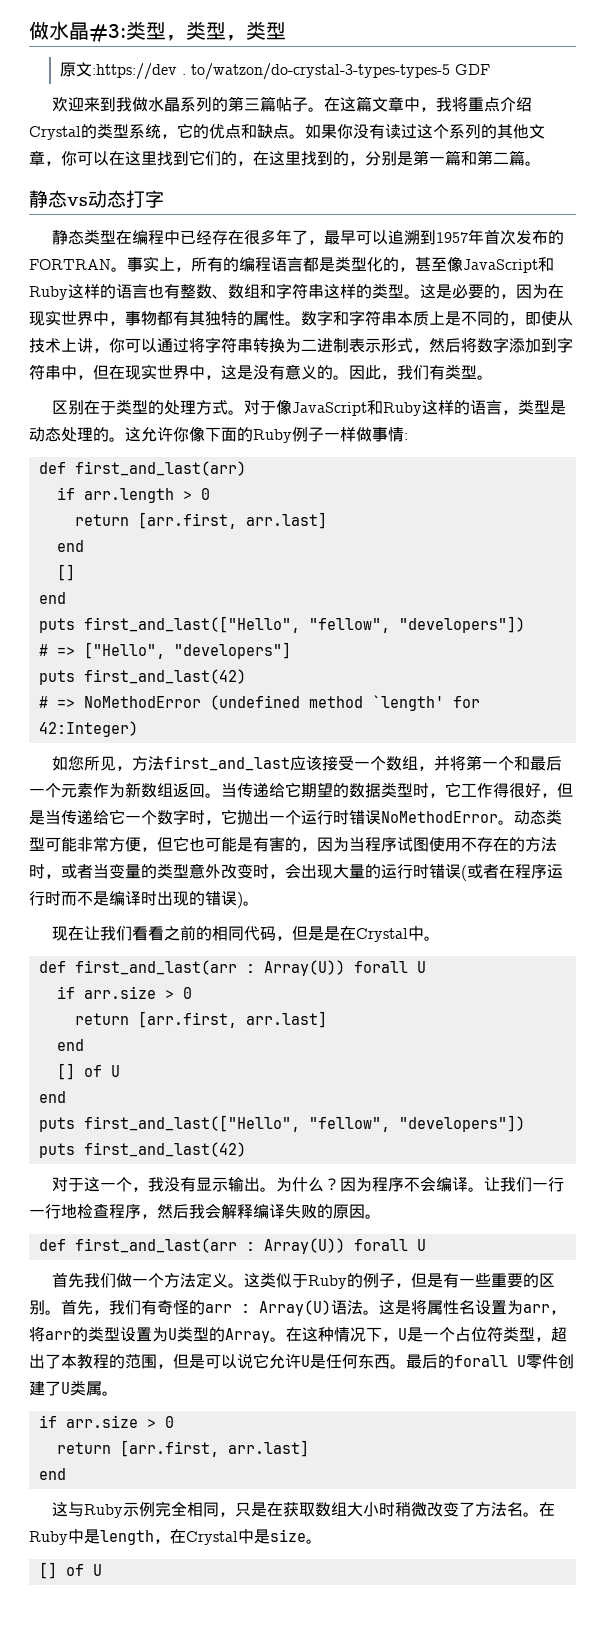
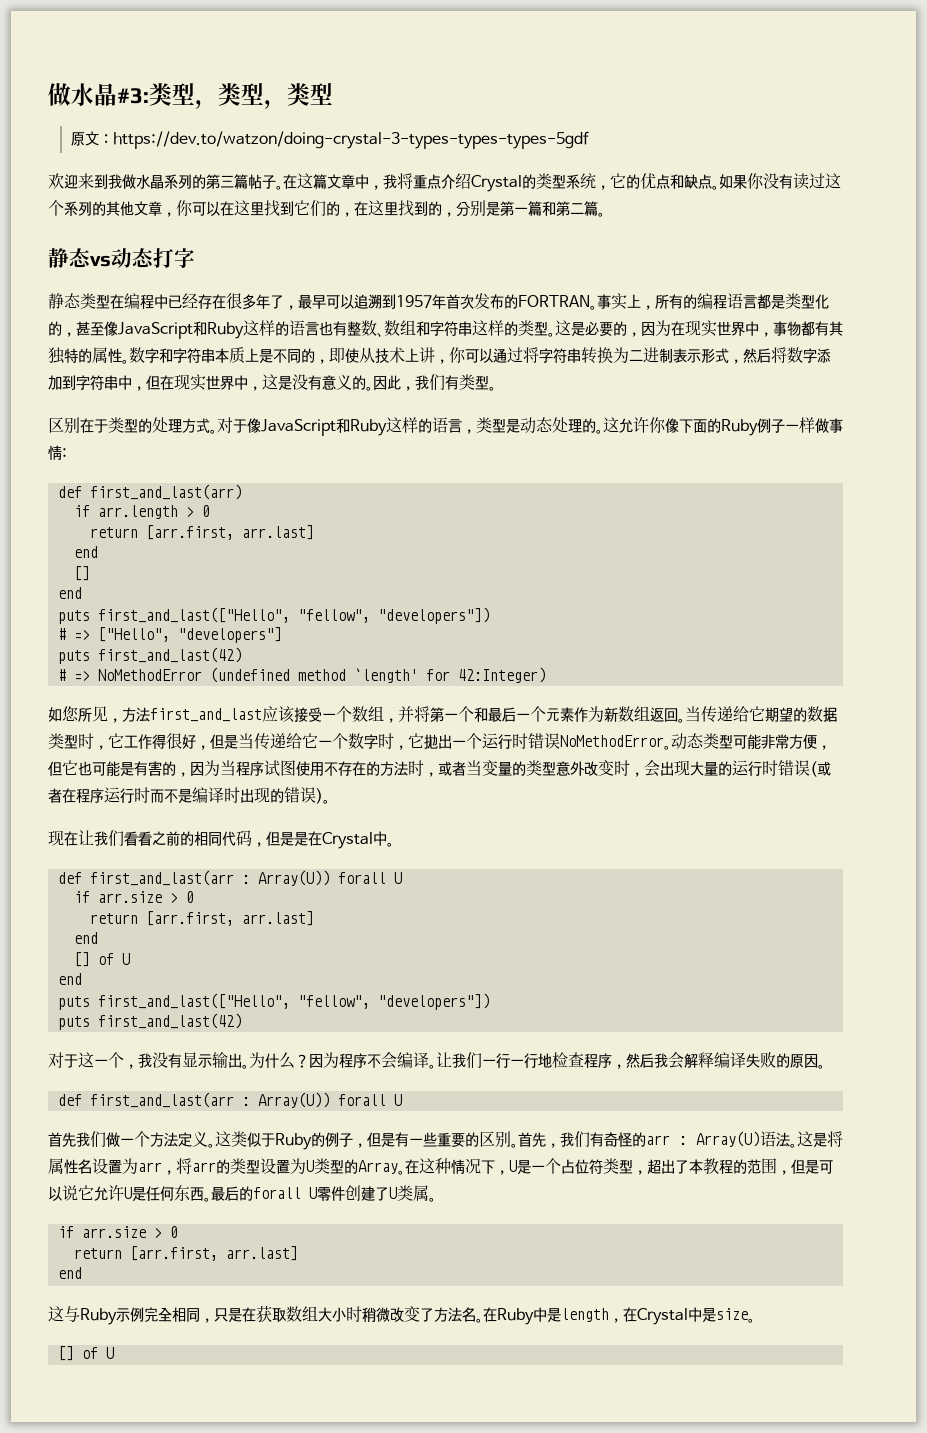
[92,63,491,80] :https://dev . to/watzon/do-crystal-3-types-types-5 GDF -> [98,131,589,149] ：https://dev.to/watzon/doing-crystal-3-types-types-types-5gdf

